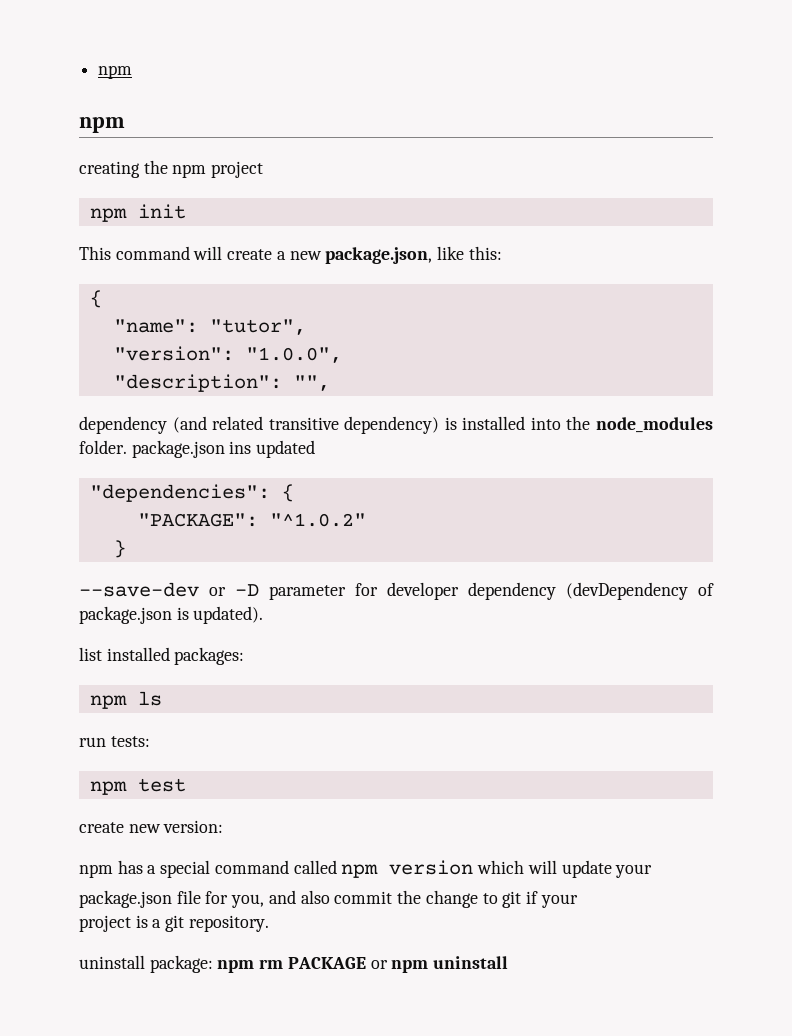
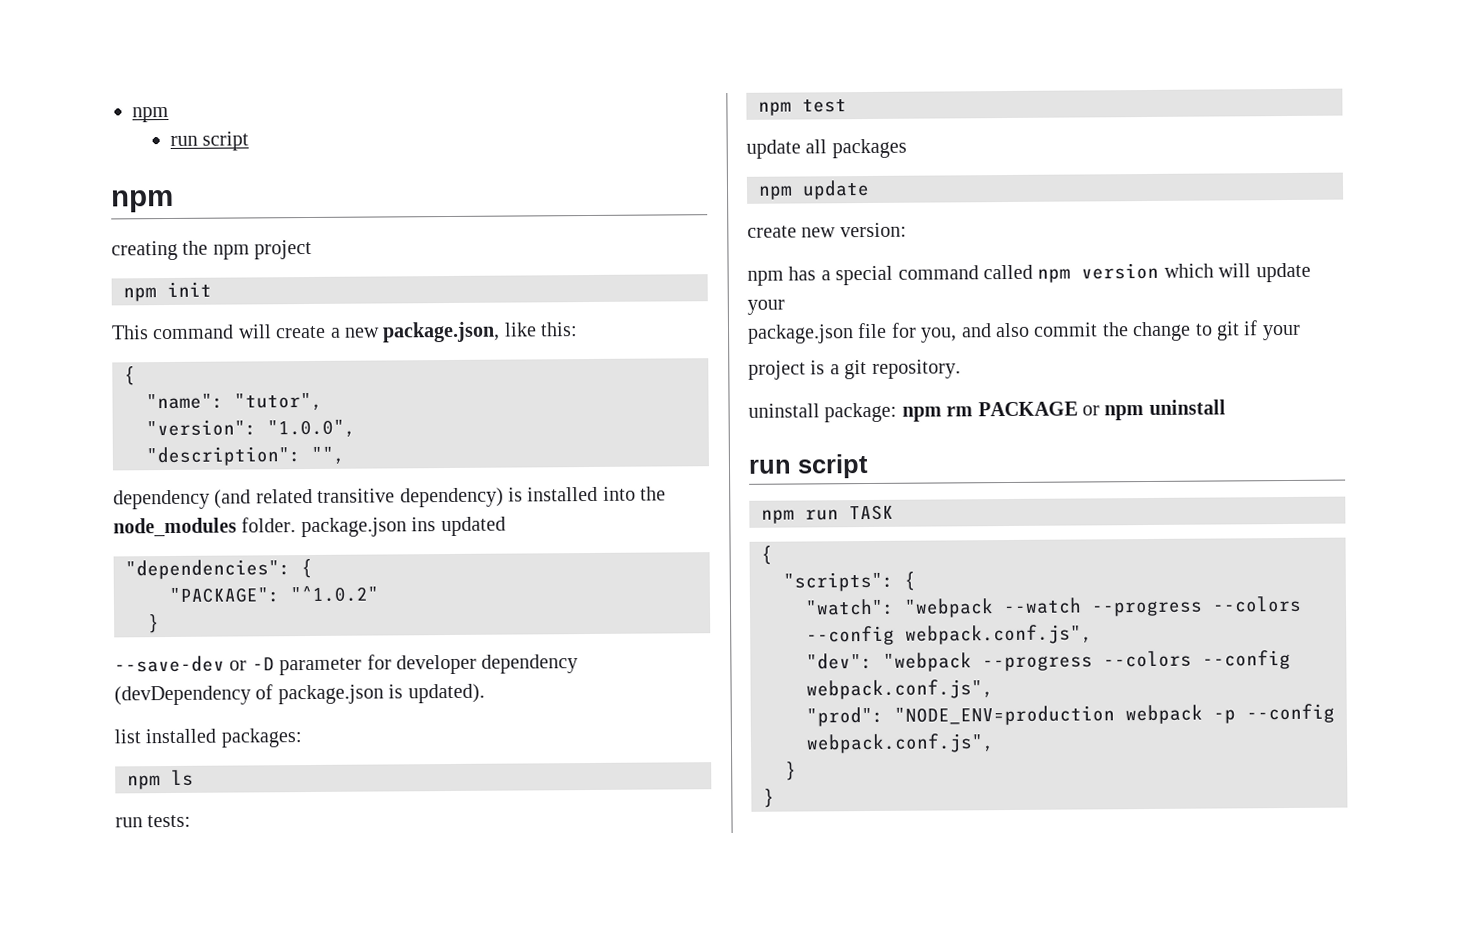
[98,65,133,79] npm -> [132,107,169,123] [169,131,249,151] npm // run script
(186, 785) none -> [746,138,907,159] [758,179,870,200] // update all packages // npm update
(509, 962) none -> [748,454,869,479] [761,504,894,524] [761,545,773,565] [783,571,916,592] [805,595,1302,618] [806,624,1093,646] [806,649,1291,672] [806,679,994,700] [806,703,1335,727] [806,733,995,754] [785,761,797,781] [763,788,775,808] // run script // npm run TASK // { // "scripts": { // "watch": "webpack --watch --progress --colors --config webpack.conf.js", // "dev": "webpack --progress --colors --config webpack.conf.js", // "prod": "NODE_ENV=production webpack -p --config webpack.conf.js", // } // }

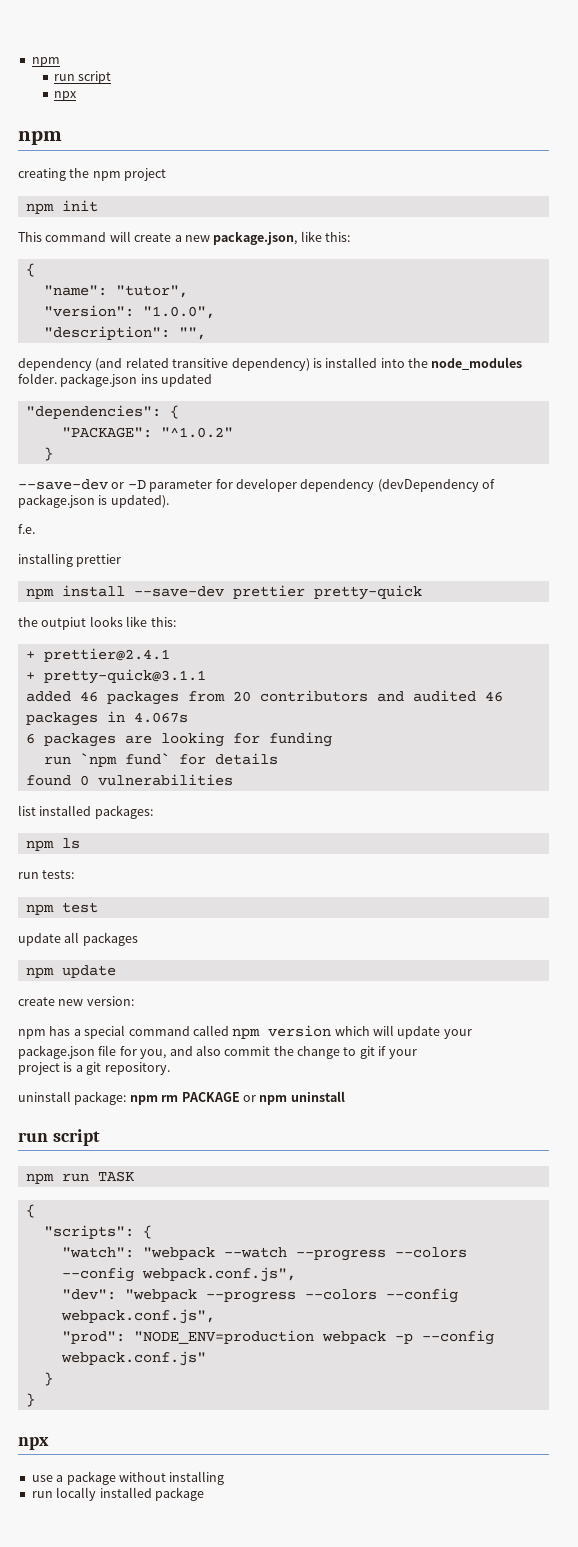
(249, 141) none -> [54,91,78,101] // npx
(485, 693) none -> [18,524,35,534] [18,553,122,567] [25,585,422,600] [18,616,176,630] [25,648,170,662] [25,669,206,684] [25,690,503,705] [25,711,188,726] [25,732,332,747] [43,753,278,767] [25,774,233,786] // f.e. // installing prettier // npm install --save-dev prettier pretty-quick // the outpiut looks like this: // + prettier@2.4.1 // + pretty-quick@3.1.1 // added 46 packages from 20 contributors and audited 46 packages in 4.067s // 6 packages are looking for funding // run `npm fund` for details // found 0 vulnerabilities
[806,733,995,754] webpack.conf.js", -> [60,1351,206,1366] webpack.conf.js"
(775, 798) none -> [18,1437,49,1450] [31,1471,225,1485] [31,1487,204,1501] // npx // use a package without installing // run locally installed package

